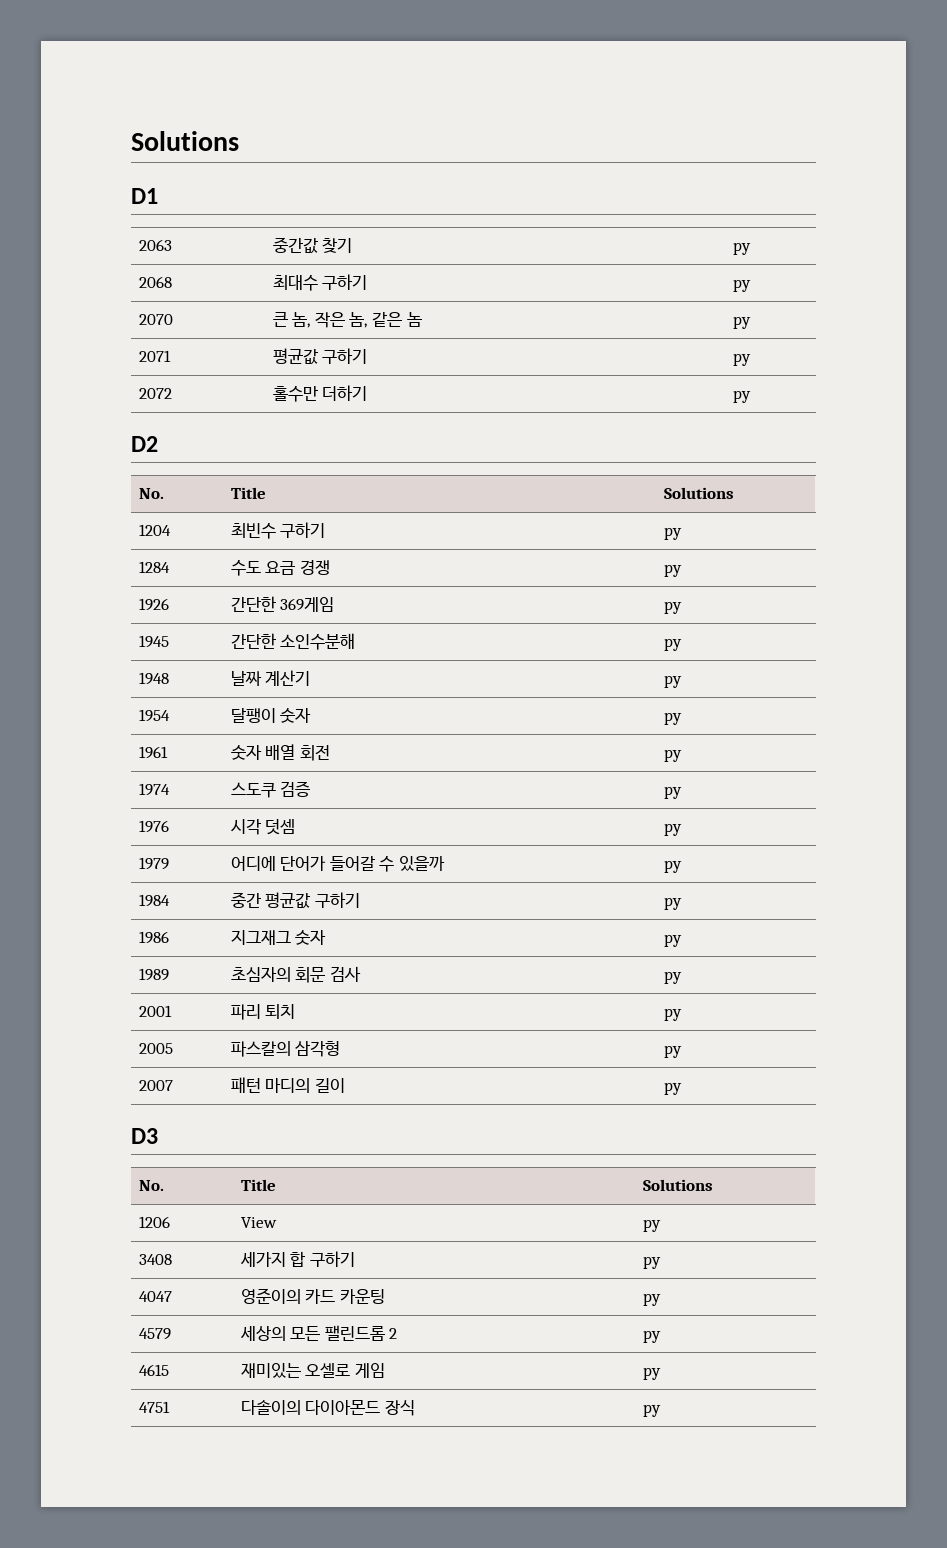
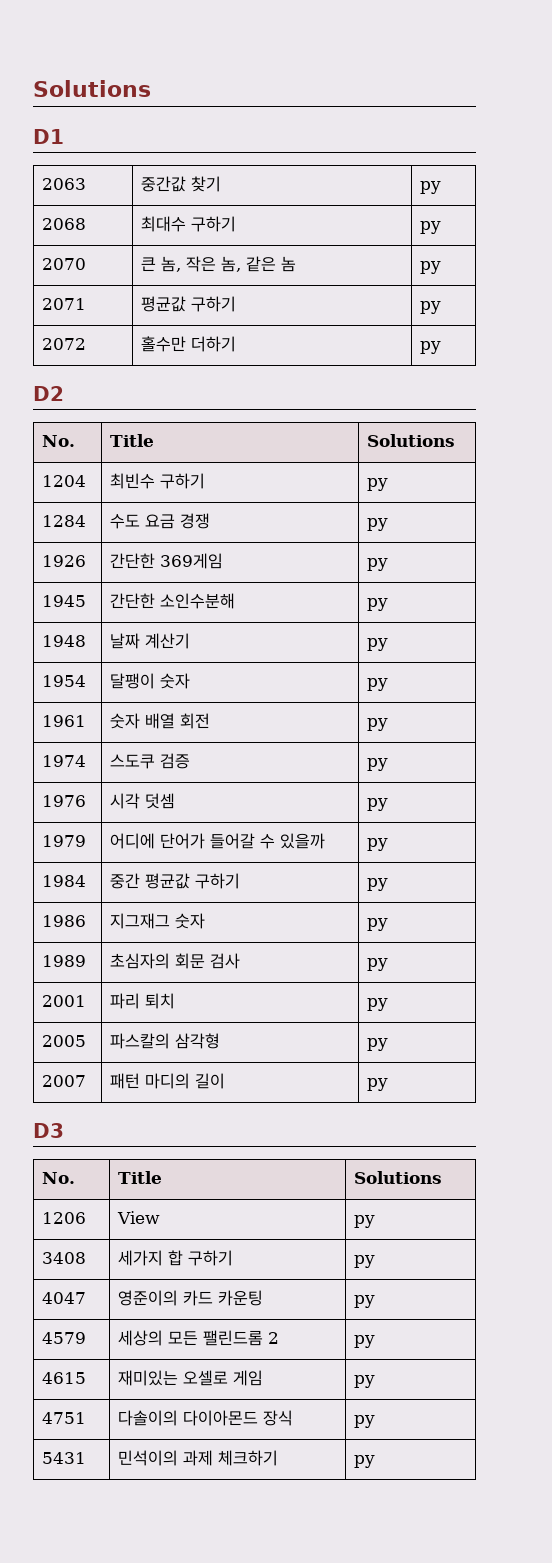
(661, 1410) none -> [42,1452,87,1464] [118,1450,279,1466] [354,1455,376,1468] // 5431 | 민석이의 과제 체크하기 | py

